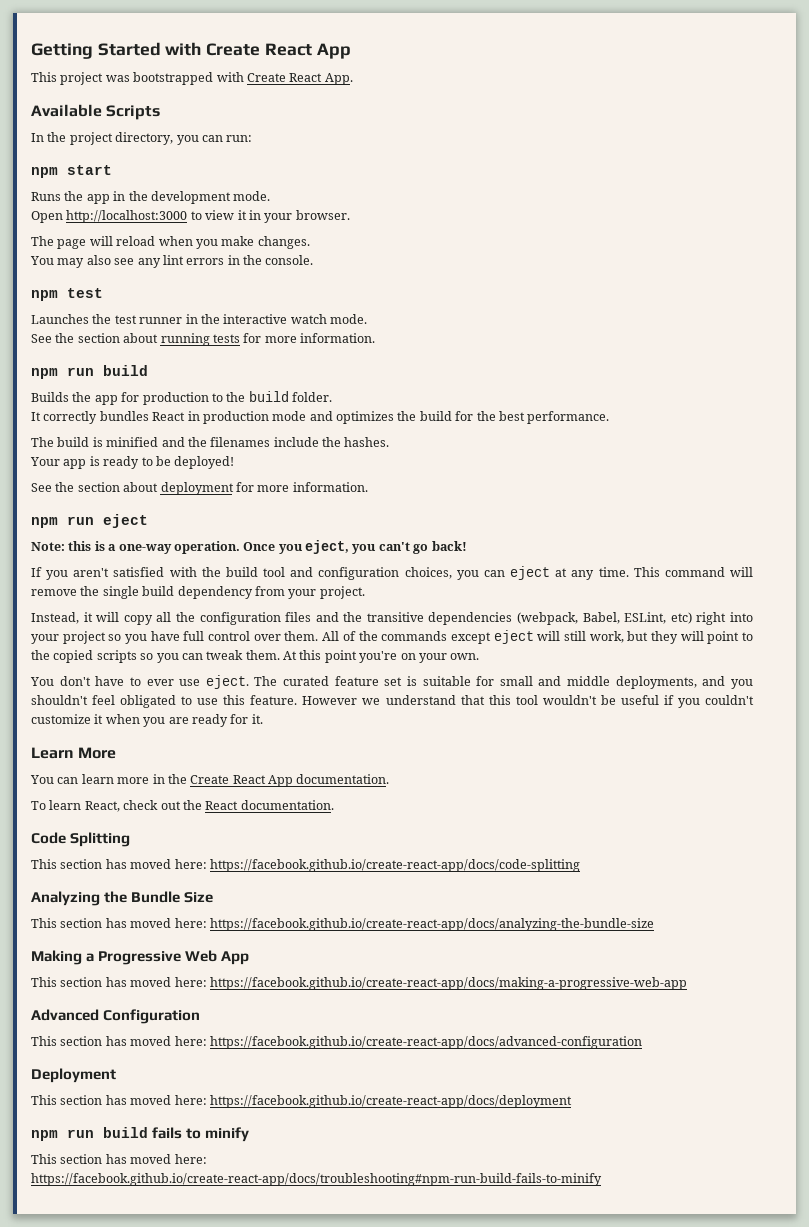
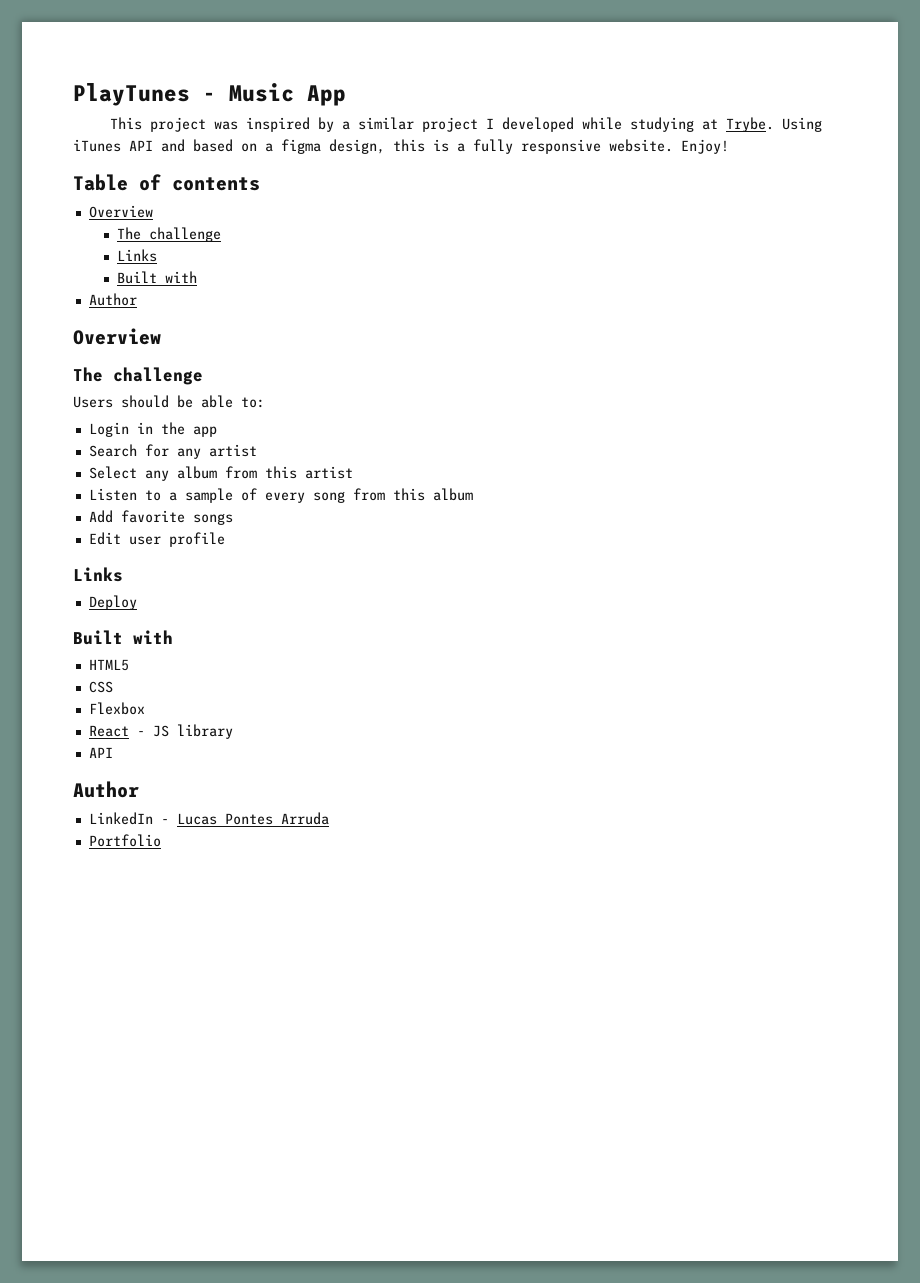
[31,42,312,59] Getting Started with Create React -> [73,83,294,106] PlayTunes - Music
[133,72,353,85] [31,104,161,120] [31,132,253,145] [31,165,112,178] [31,191,271,204] [31,210,350,223] [31,236,310,249] [30,255,314,268] [31,288,103,301] [31,314,367,324] [31,333,375,346] [31,365,148,379] [31,391,332,405] [31,411,610,424] [31,437,390,447] [30,456,235,469] [31,482,368,495] [31,514,148,528] [31,540,467,554] [31,566,753,580] [31,586,365,599] [31,612,754,625] [31,630,753,644] [31,650,480,663] [30,675,754,689] [31,695,754,708] [31,714,263,727] [31,747,117,759] [30,774,390,787] [31,800,334,812] [31,832,131,847] [31,859,580,872] [31,891,214,906] [31,918,654,931] [31,950,250,965] [31,977,687,990] [31,1009,201,1024] [31,1036,642,1049] [31,1068,116,1083] [31,1095,572,1108] [31,1127,250,1142] [31,1154,207,1164] [31,1173,602,1186] bootstrapped with Create React App. // Available Scripts // In the project directory, you can run: // npm start // Runs the app in the development mode. // Open http://localhost:3000 to view it in your browser. // The page will reload when you make changes. // You may also see any lint errors in the console. // npm test // Launches the test runner in the interactive watch mode. // See the section about running tests for more information. // npm run build // Builds the app for production to the build folder. // It correctly bundles React in production mode and optimizes the build for the best performance. // The build is minified and the filenames include the hashes. // Your app is ready to be deployed! // See the section about deployment for more information. // npm run eject // Note: this is a one-way operation. Once you eject, you can't go back! // If you aren't satisfied with the build tool and configuration choices, you can eject at any time. This command will remove the single build dependency from your project. // Instead, it will copy all the configuration files and the transitive dependencies (webpack, Babel, ESLint, etc) right into your project so you have full control over them. All of the commands except eject will still work, but they will point to the copied scripts so you can tweak them. At this point you're on your own. // You don't have to ever use eject. The curated feature set is suitable for small and middle deployments, and you shouldn't feel obligated to use this feature. However we understand that this tool wouldn't be useful if you couldn't customize it when you are ready for it. // Learn More // You can learn more in the Create React App documentation. // To learn React, check out the React documentation. // Code Splitting // This section has moved here: https://facebook.github.io/create-react-app/docs/code-splitting // Analyzing the Bundle Size // This section has moved here: https://facebook.github.io/create-react-app/docs/analyzing-the-bundle-size // Making a Progressive Web App // This section has moved here: https://facebook.github.io/create-react-app/docs/making-a-progressive-web-app // Advanced Configuration // This section has moved here: https://facebook.github.io/create-react-app/docs/advanced-configuration // Deployment // This section has moved here: https://facebook.github.io/create-react-app/docs/deployment // npm run build fails to minify // This section has moved here: https://facebook.github.io/create-react-app/docs/troubleshooting#npm-run-build-fails-to-minify -> [246,117,823,132] [73,139,729,154] [73,174,260,191] [88,205,153,218] [117,227,222,242] [117,249,158,262] [117,271,198,284] [88,293,137,306] [73,328,161,345] [73,367,203,385] [73,395,265,408] [88,422,217,437] [88,444,257,459] [88,466,353,481] [88,488,473,503] [88,510,233,525] [88,532,225,547] [73,567,123,582] [88,595,137,610] [73,630,173,645] [88,659,129,671] [88,681,113,693] [88,702,145,715] [88,724,233,739] [88,747,113,758] [73,781,139,798] [88,812,329,825] [88,834,161,847] inspired by a similar project I developed while studying at Trybe. Using iTunes API and based on a figma design, this is a fully responsive website. Enjoy! // Table of contents // Overview // The challenge // Links // Built with // Author // Overview // The challenge // Users should be able to: // Login in the app // Search for any artist // Select any album from this artist // Listen to a sample of every song from this album // Add favorite songs // Edit user profile // Links // Deploy // Built with // HTML5 // CSS // Flexbox // React - JS library // API // Author // LinkedIn - Lucas Pontes Arruda // Portfolio

